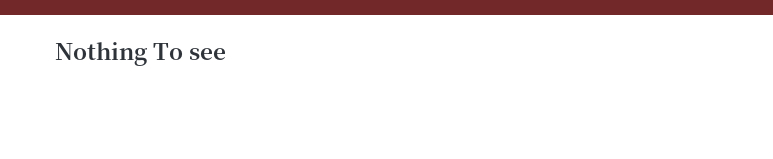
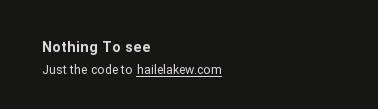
(227, 54) none -> [42,64,222,74] // Just the code to hailelakew.com

